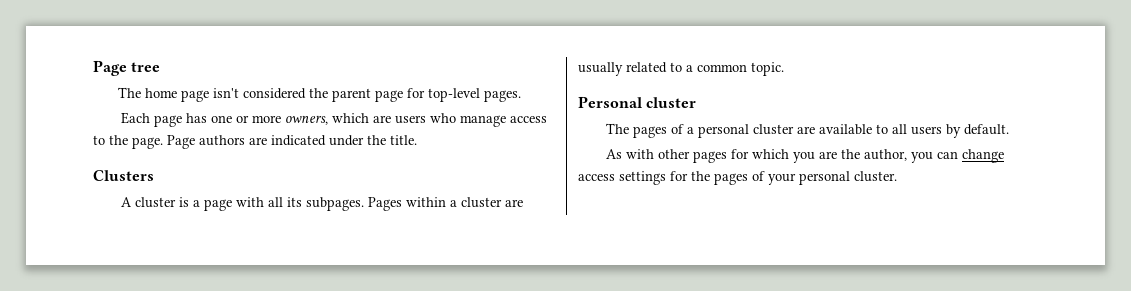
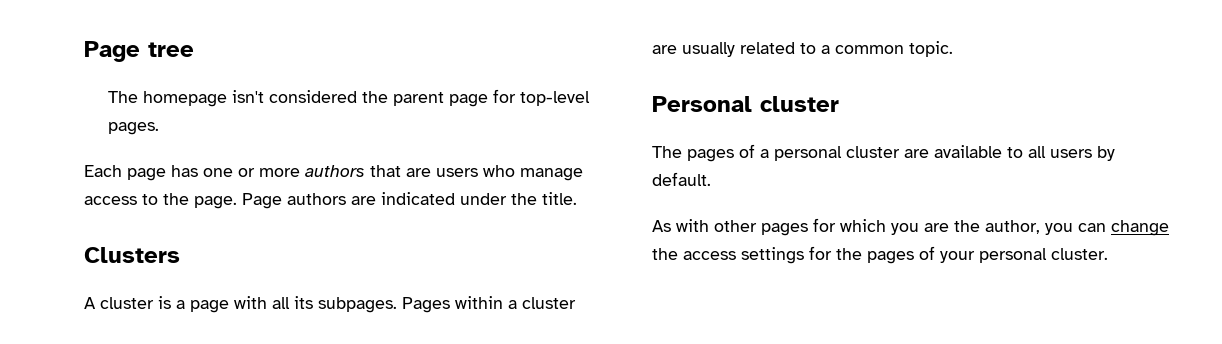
[145,88,210,102] home page -> [142,91,227,107] homepage
[285,113,370,125] owners, which -> [305,165,401,177] authors that
(1005, 156) none -> [652,248,678,260] the

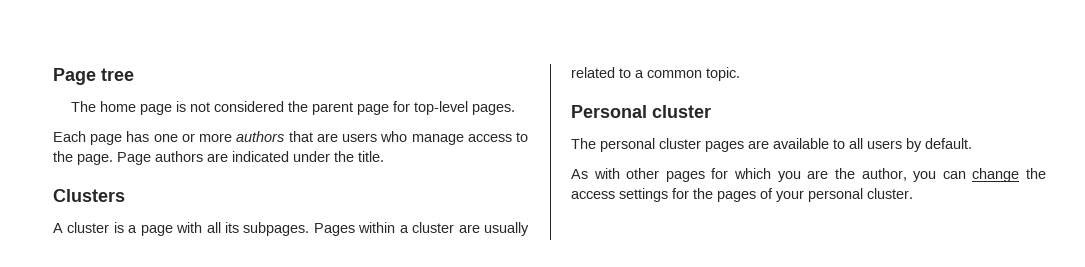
[142,90,264,107] homepage isn't -> [100,101,211,115] home page is not
[687,144,769,162] pages of a -> (596, 143) none
(900, 152) none -> [705,141,744,152] pages

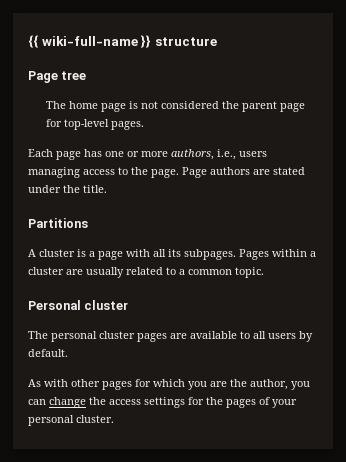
(53, 76) none -> [28,35,217,48] {{ wiki-full-name }} structure //
[236,131,464,145] authors that are users who manage -> [171,149,267,160] [28,167,80,178] authors, i.e., users managing
[232,151,289,162] indicated -> [273,167,305,175] stated
[53,189,125,202] Clusters -> [28,218,88,228] Partitions

